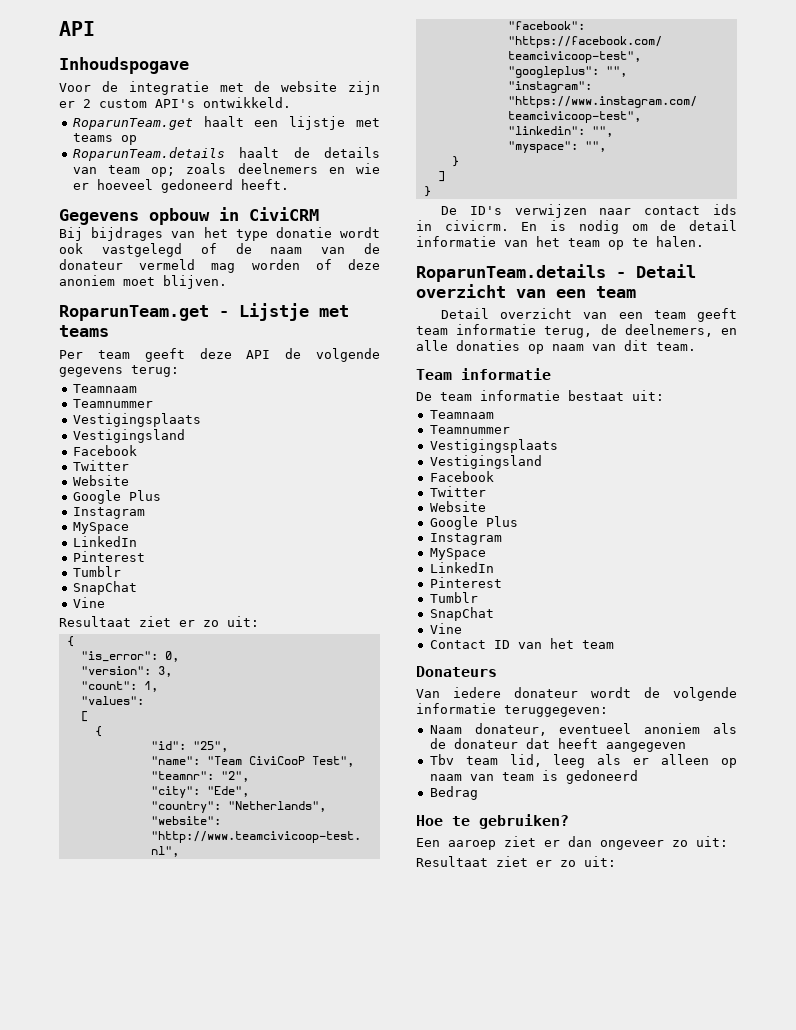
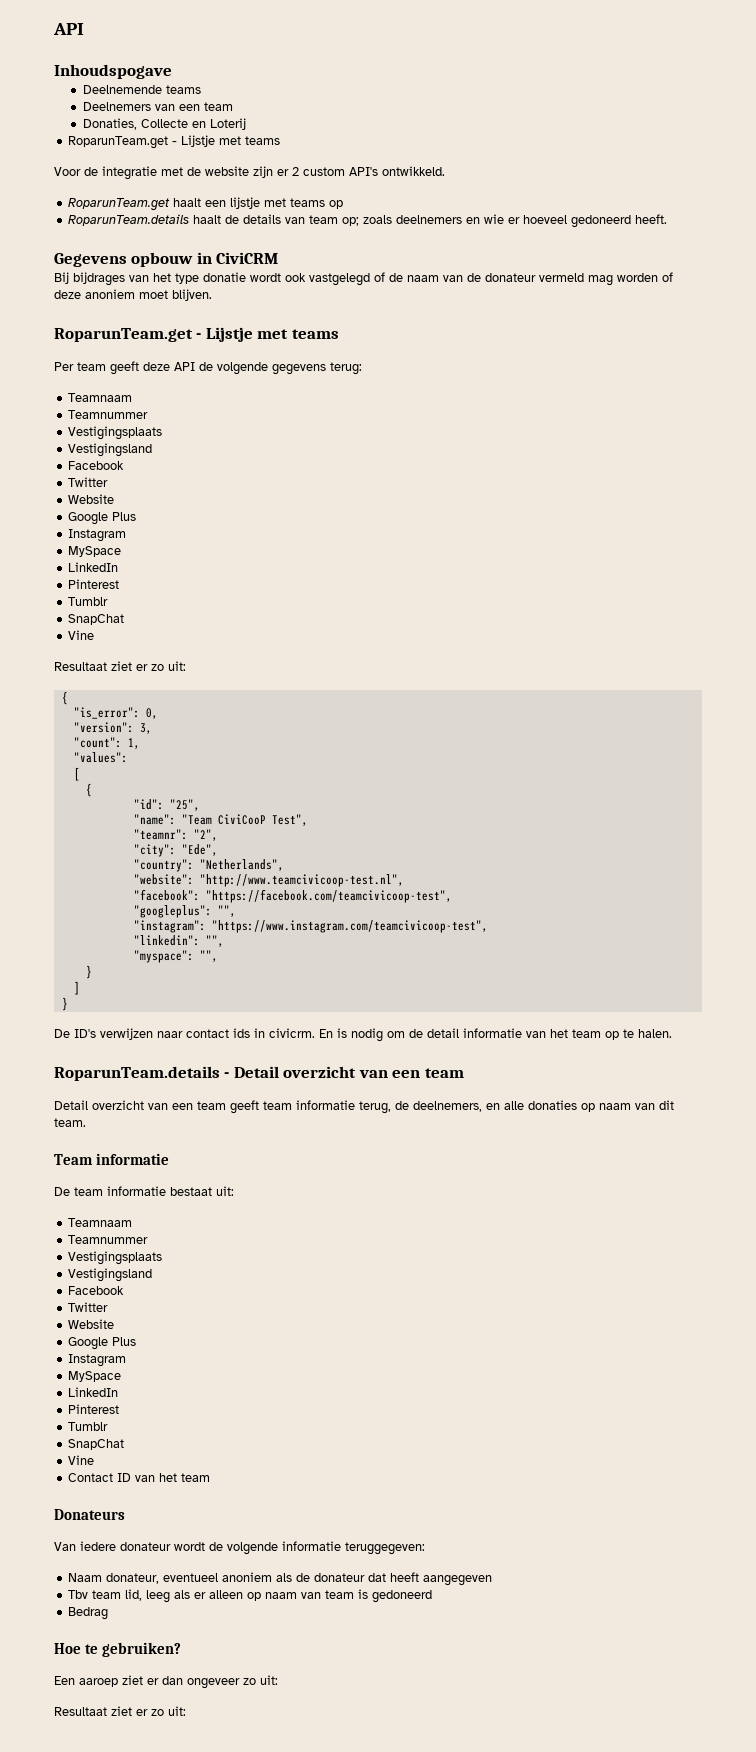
(189, 65) none -> [83,85,202,94] [83,102,234,111] [83,118,247,130] [68,135,281,149] // Deelnemende teams // Deelnemers van een team // Donaties, Collecte en Loterij // RoparunTeam.get - Lijstje met teams

